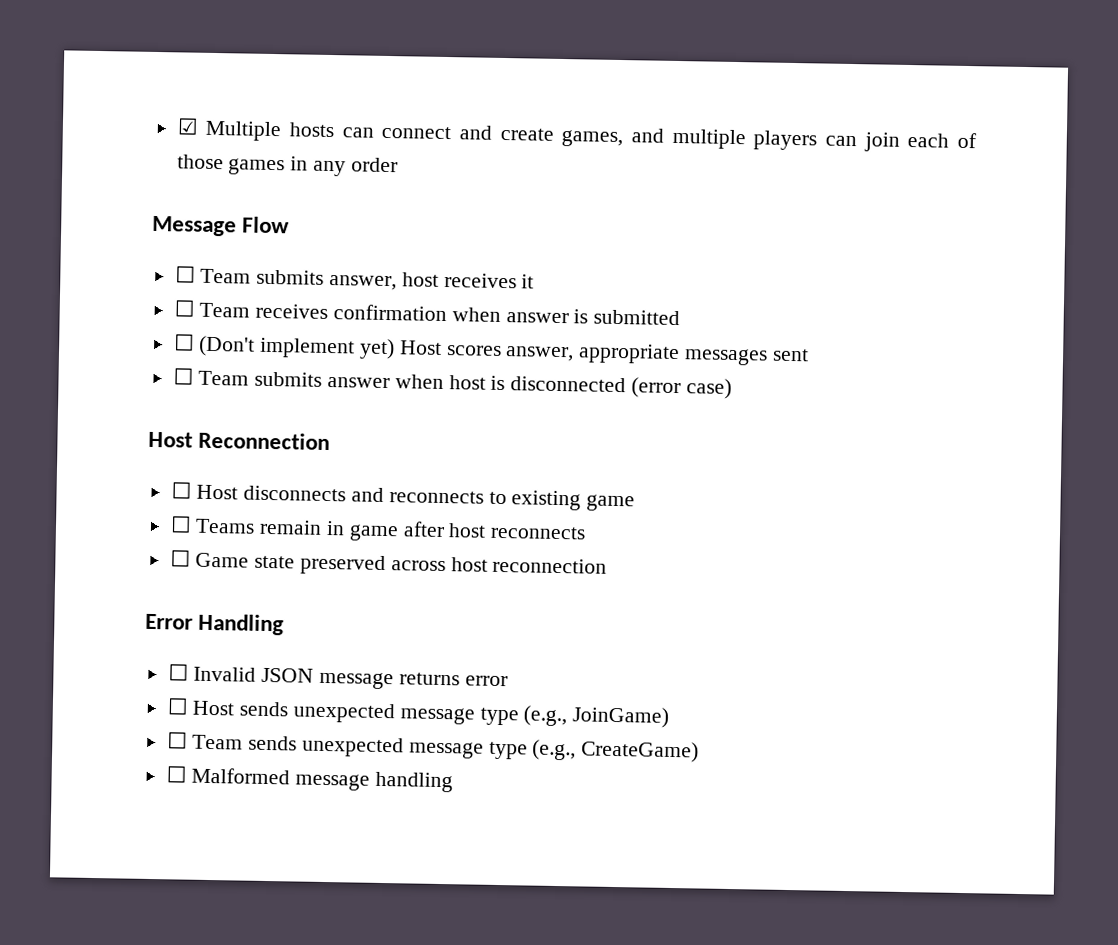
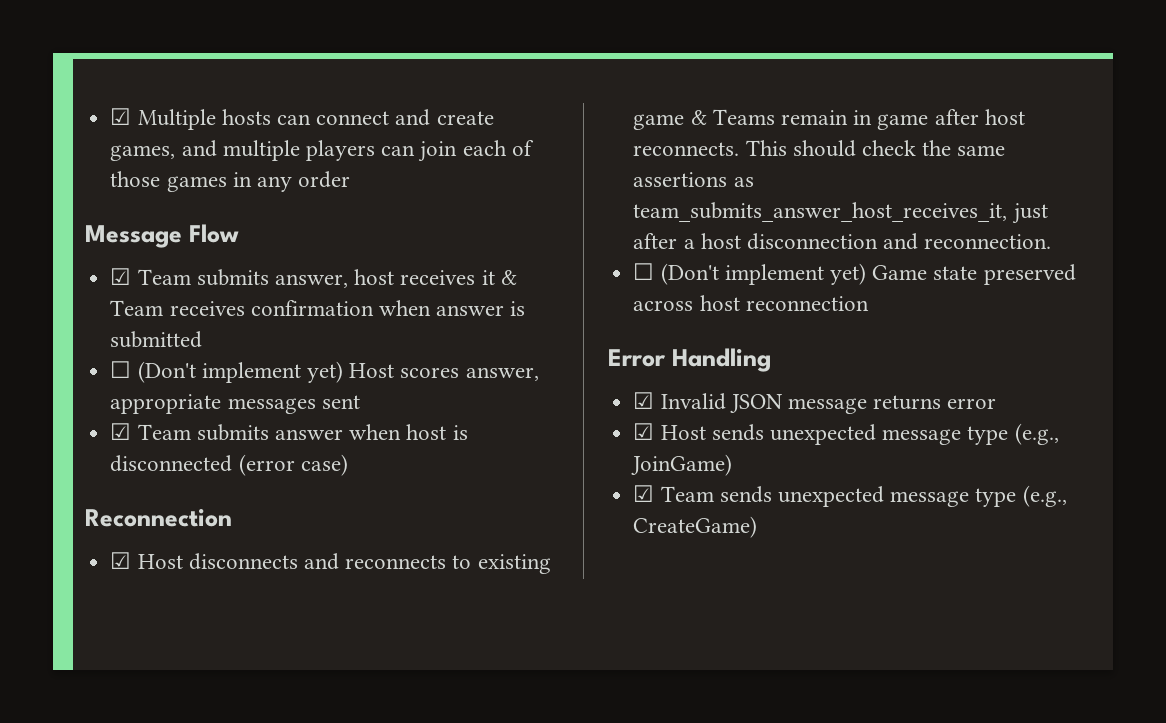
[174,265,196,283] ☐ -> [110,268,132,285] ☑
[173,299,195,317] // ☐ -> [500,270,517,285] &
[172,367,194,385] ☐ -> [110,423,132,440] ☑
[148,431,193,448] Host -> (348, 465) none
[170,481,192,499] ☐ -> [110,552,132,569] ☑
[169,515,192,533] // ☐ -> [690,110,707,125] &
[490,525,587,540] [169,549,191,567] reconnects // ☐ -> [633,140,1006,157] [633,172,754,187] [633,202,1048,224] [633,233,1052,250] [633,263,866,285] reconnects. This should check the same assertions as team_submits_answer_host_receives_it, just after a host disconnection and reconnection. // ☐ (Don't implement yet)
[167,663,189,681] ☐ -> [633,392,655,409] ☑
[166,697,189,715] ☐ -> [633,423,655,440] ☑
[166,731,188,749] ☐ -> [633,485,655,502] ☑
[165,765,454,793] // ☐ Malformed message handling -> (758, 527) none

